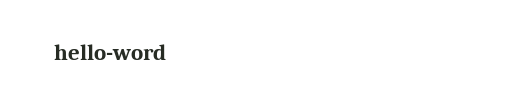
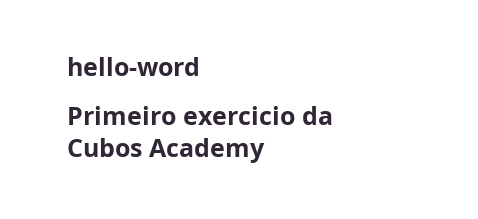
(166, 52) none -> [67,106,333,125] [67,138,265,163] // Primeiro exercicio da Cubos Academy

